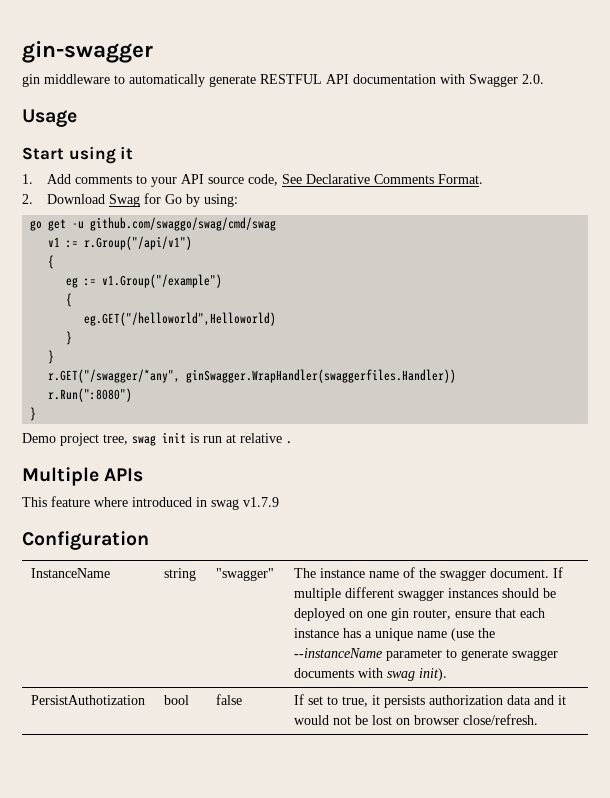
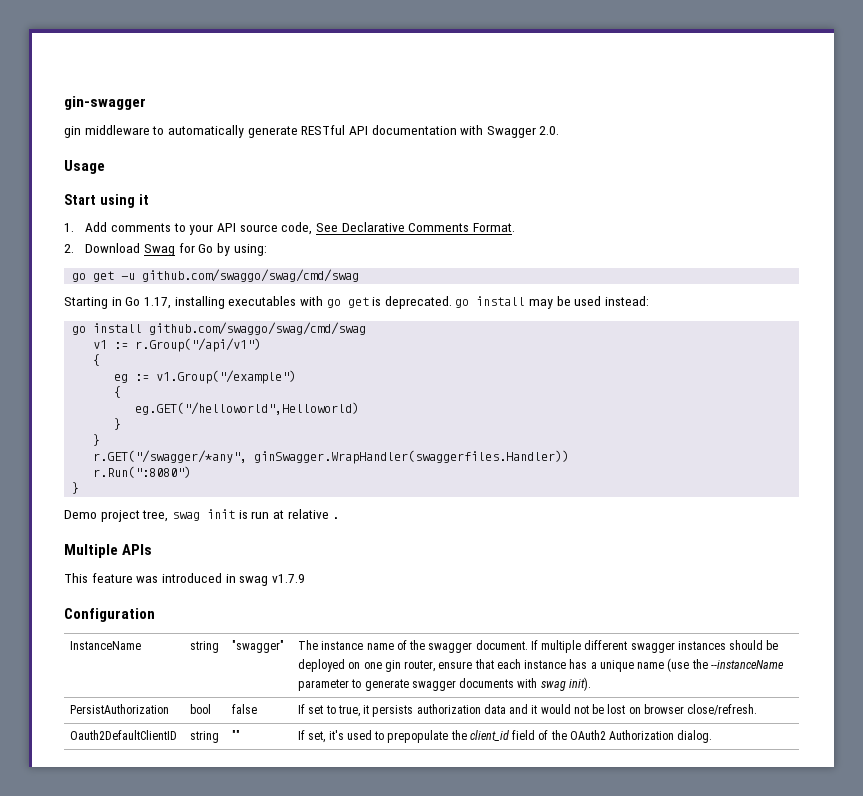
[260,74,322,84] RESTFUL -> [301,125,346,135] RESTful
(277, 224) none -> [64,296,650,309] [72,322,367,335] // Starting in Go 1.17, installing executables with go get is deprecated. go install may be used instead: // go install github.com/swaggo/swag/cmd/swag
[94,497,128,507] where -> [136,576,159,583] was
[31,695,146,705] PersistAuthotization -> [70,704,170,714] PersistAuthorization
(539, 719) none -> [70,730,178,740] [190,731,220,743] [232,730,241,740] [298,730,713,743] // Oauth2DefaultClientID | string | "" | If set, it's used to prepopulate the client_id field of the OAuth2 Authorization dialog.

